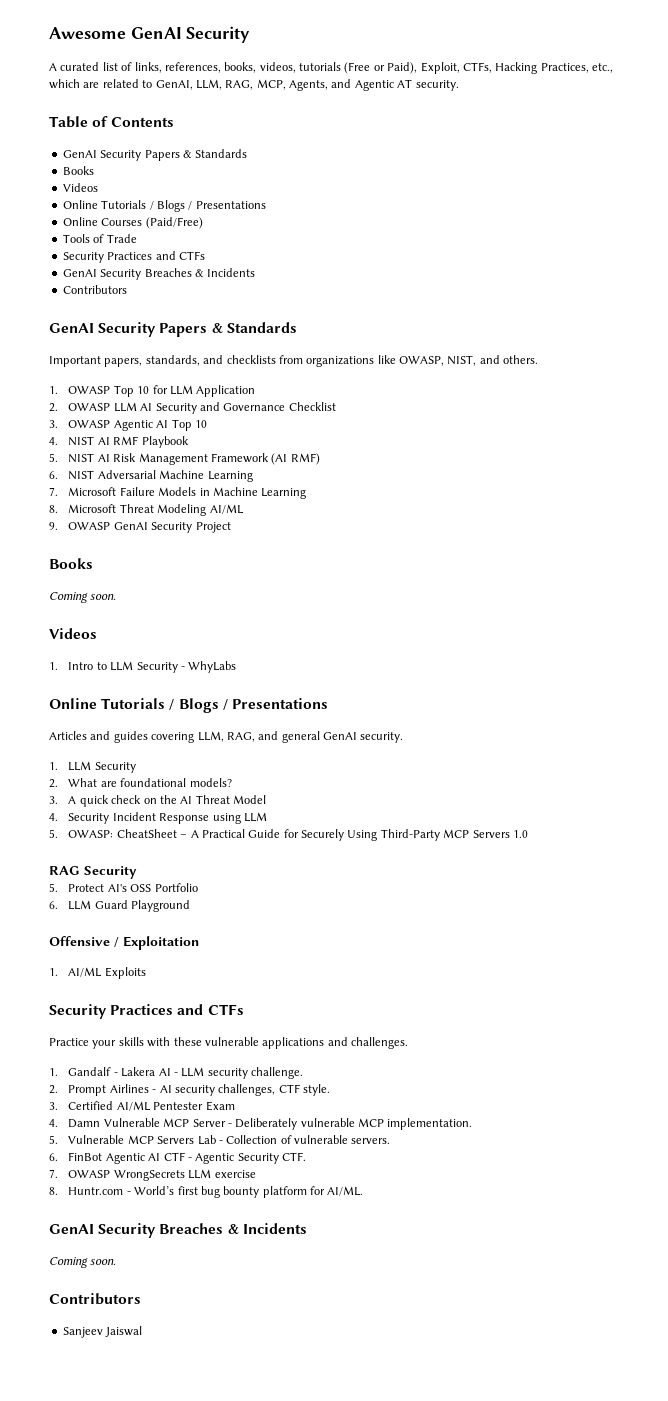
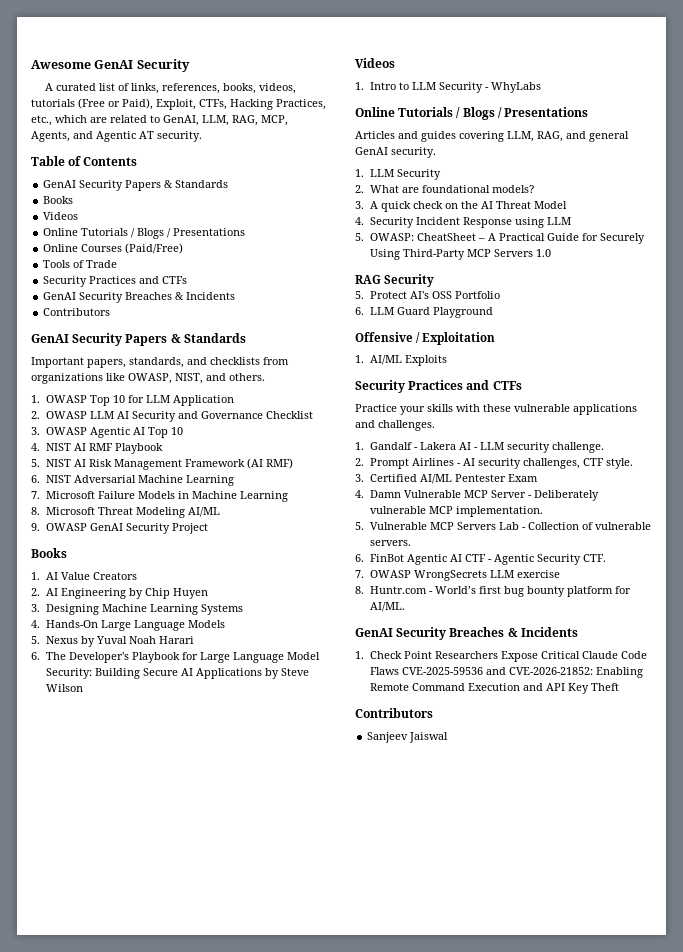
[49,592,117,603] Coming soon. -> [31,572,137,580] [31,588,208,599] [31,604,243,615] [31,620,225,631] [31,636,194,647] [31,652,320,663] [45,668,309,679] [45,684,83,692] 1. AI Value Creators // 2. AI Engineering by Chip Huyen // 3. Designing Machine Learning Systems // 4. Hands-On Large Language Models // 5. Nexus by Yuval Noah Harari // 6. The Developer's Playbook for Large Language Model Security: Building Secure AI Applications by Steve Wilson
[49,1257,117,1268] Coming soon. -> [355,651,647,662] [369,667,643,678] [369,683,619,694] 1. Check Point Researchers Expose Critical Claude Code Flaws CVE-2025-59536 and CVE-2026-21852: Enabling Remote Command Execution and API Key Theft

